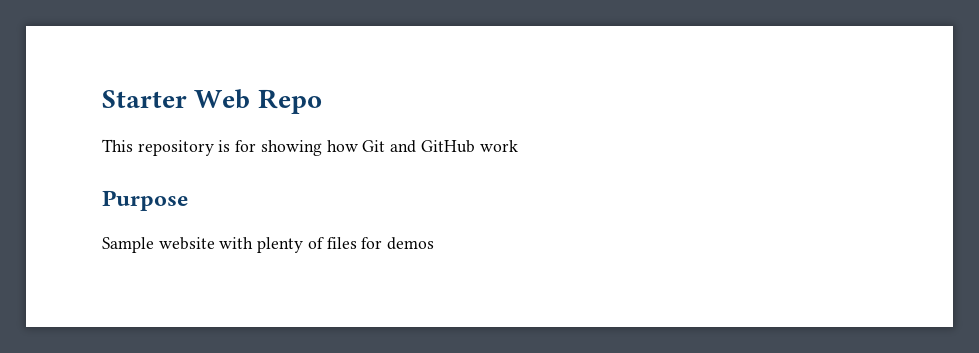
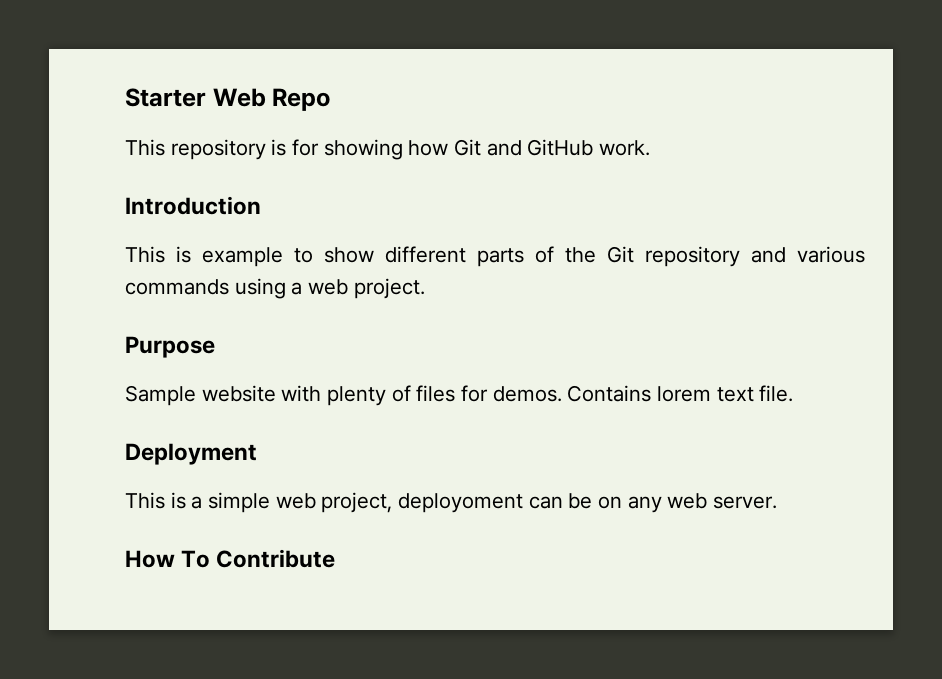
[479,140,518,152] work -> [599,140,651,156] [125,196,261,215] [125,246,865,267] [125,278,425,299] work. // Introduction // This is example to show different parts of the Git repository and various commands using a web project.
[387,237,435,250] demos -> [492,385,794,402] [125,443,257,465] [125,492,778,513] [125,549,336,568] demos. Contains lorem text file. // Deployment // This is a simple web project, deployoment can be on any web server. // How To Contribute

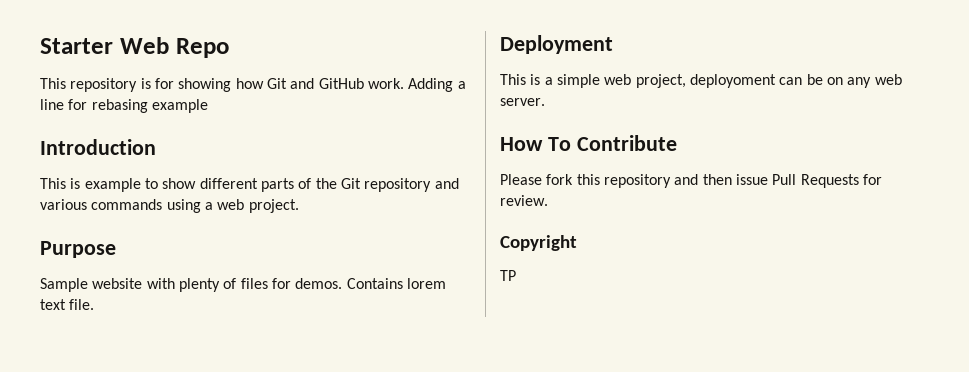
(651, 148) none -> [408,78,466,92] [40,99,208,113] Adding a line for rebasing example
(336, 558) none -> [500,174,882,188] [500,195,548,206] [500,235,577,251] [500,270,516,281] // Please fork this repository and then issue Pull Requests for review. // Copyright // TP

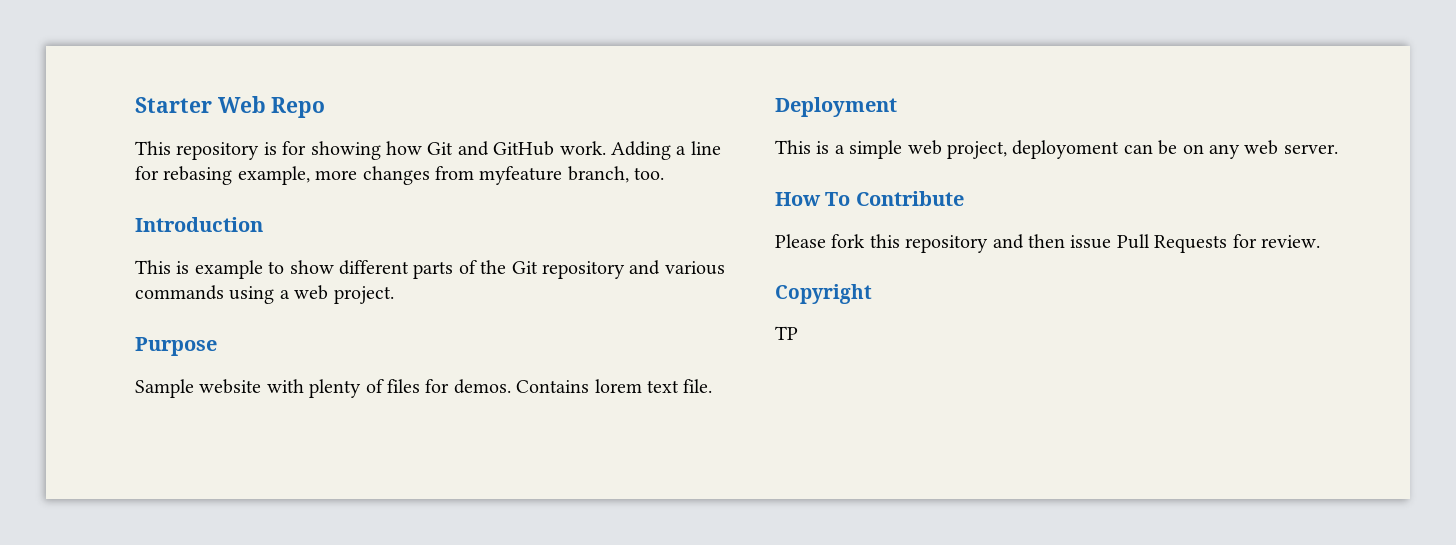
[151,99,208,113] example -> [237,166,665,185] example, more changes from myfeature branch, too.

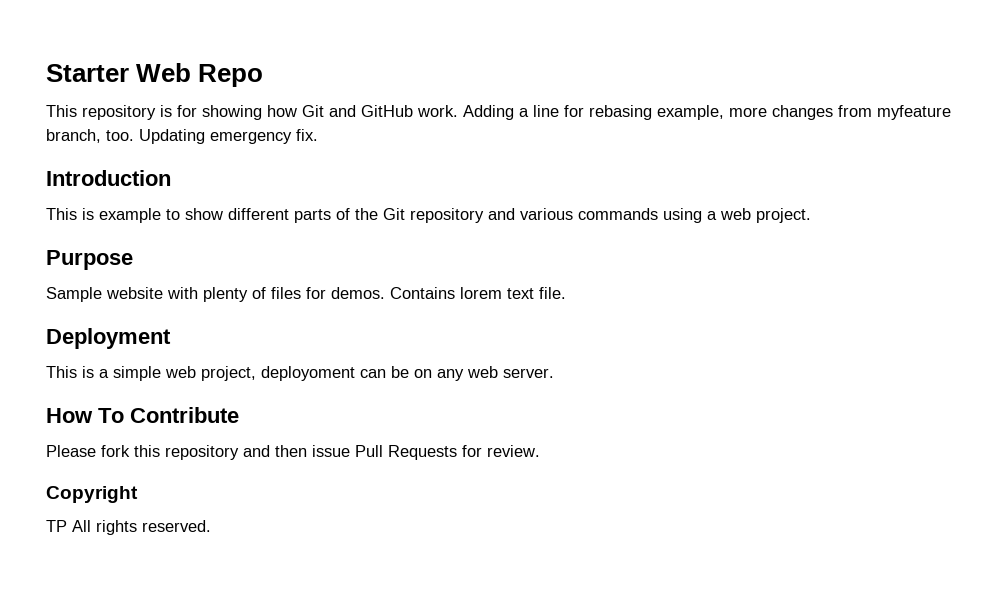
(665, 173) none -> [139,129,318,144] Updating emergency fix.
(798, 333) none -> [72,520,211,535] All rights reserved.

